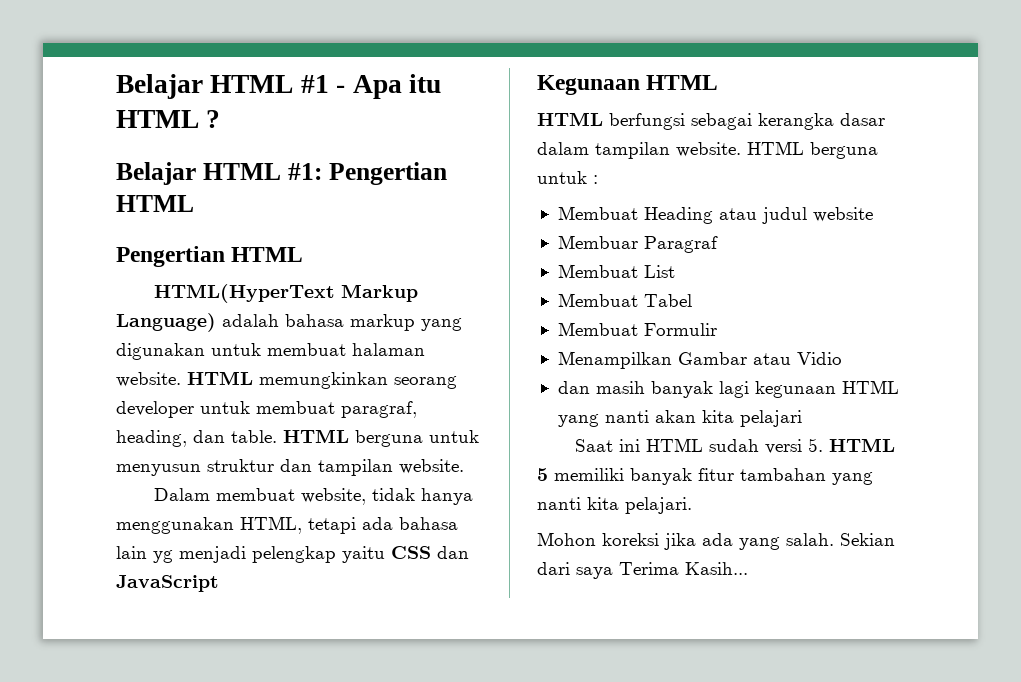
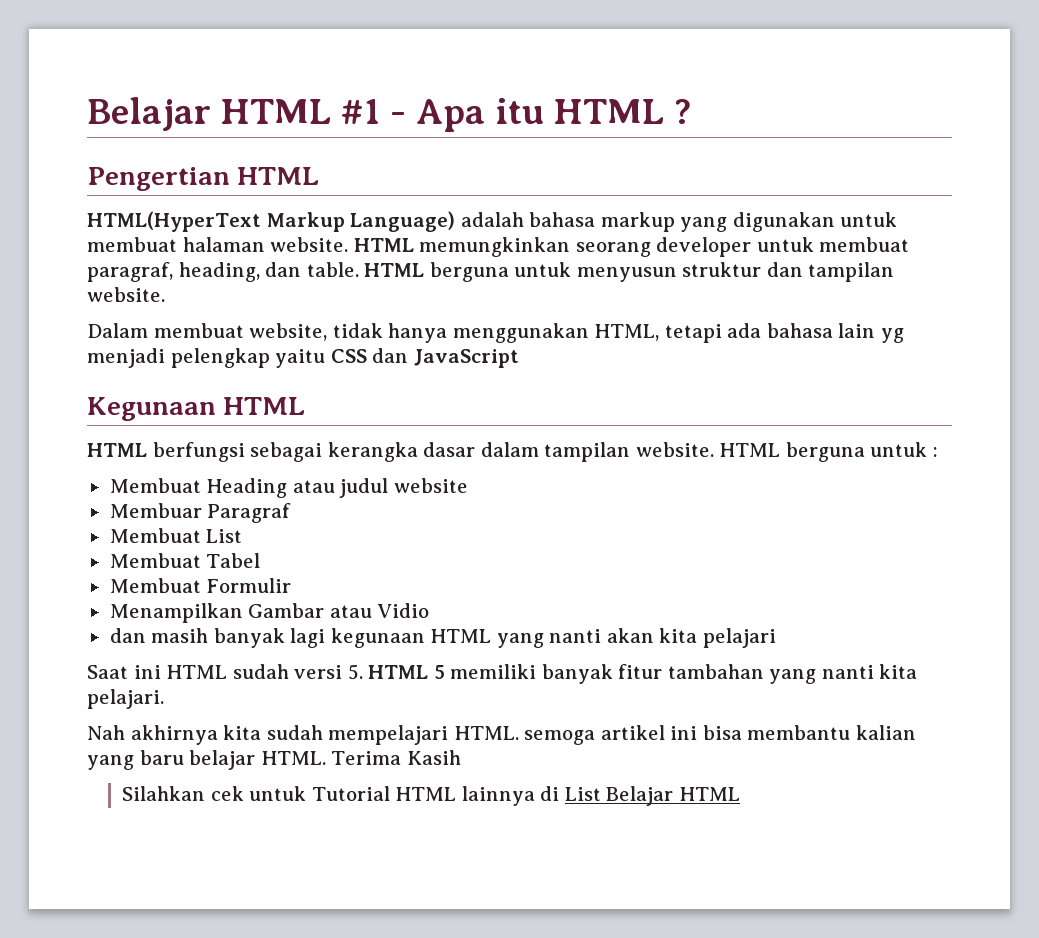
[116,162,447,185] [116,195,194,212] // Belajar HTML #1: Pengertian HTML -> (691, 111) none
[537,532,895,550] [537,562,748,579] Mohon koreksi jika ada yang salah. Sekian dari saya Terima Kasih... -> [87,725,916,745] [87,750,461,770] [122,786,740,806] Nah akhirnya kita sudah mempelajari HTML. semoga artikel ini bisa membantu kalian yang baru belajar HTML. Terima Kasih // Silahkan cek untuk Tutorial HTML lainnya di List Belajar HTML

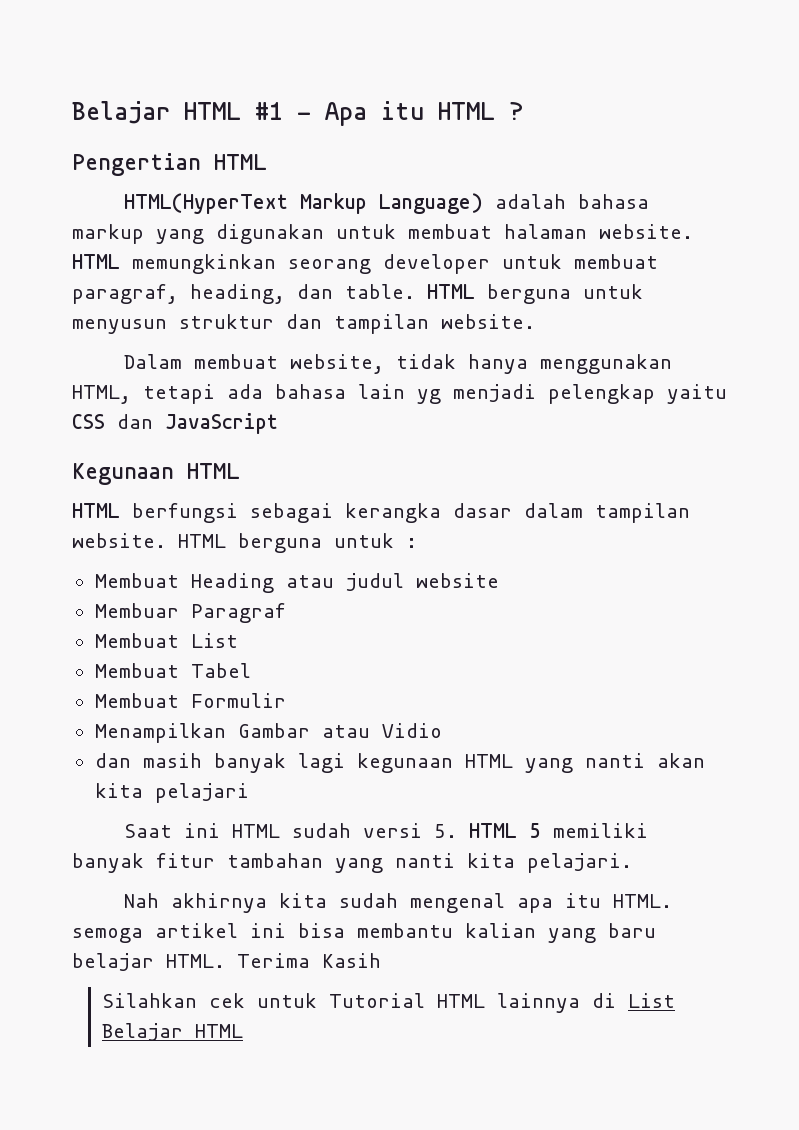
[328,725,449,745] mempelajari -> [410,893,602,913] mengenal apa itu

